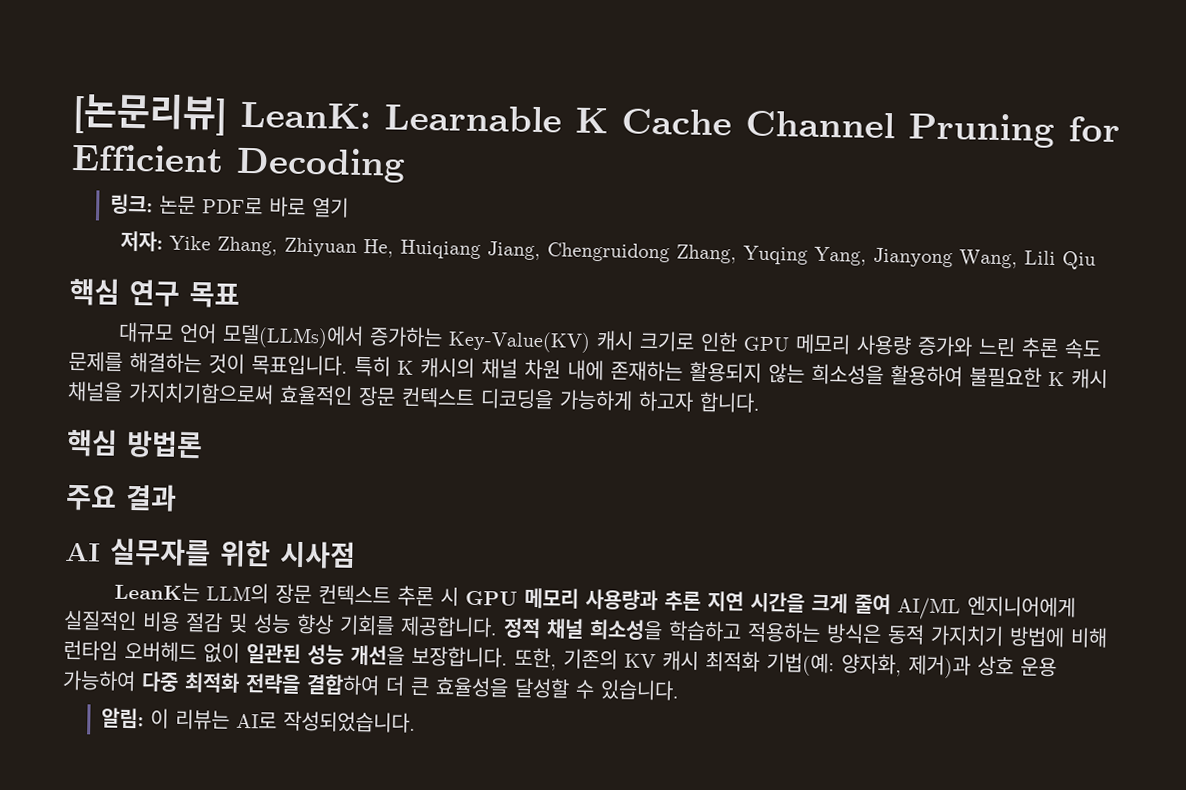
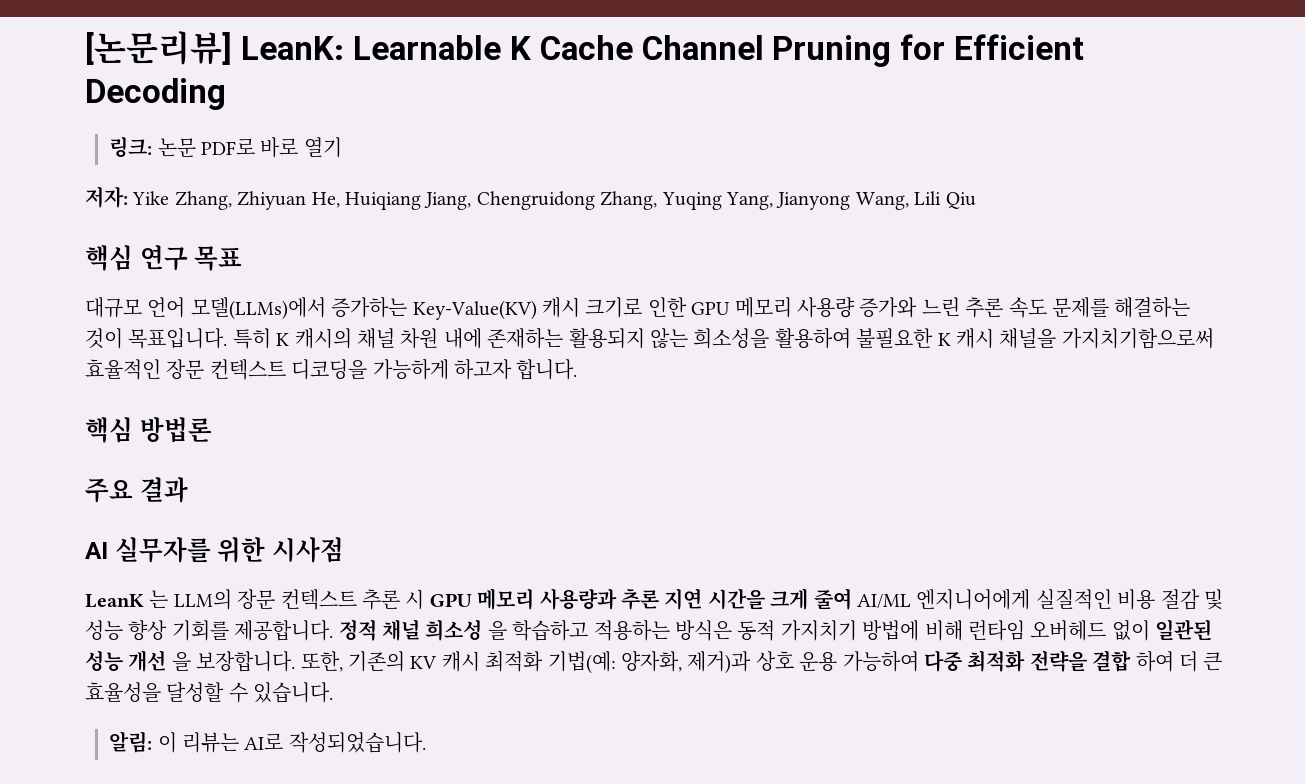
[114,581,201,602] LeanK는 -> [85,590,169,608] LeanK 는
[589,618,663,641] 희소성을 -> [425,620,507,641] 희소성 을
[350,644,405,666] 개선을 -> [128,650,191,672] 개선 을
[306,674,380,696] 결합하여 -> [1092,650,1174,672] 결합 하여

